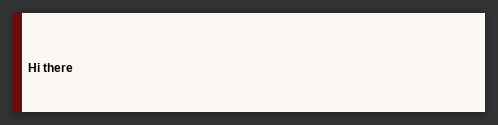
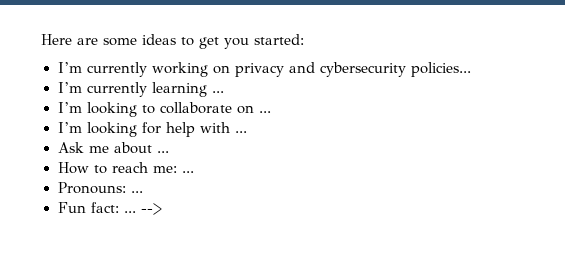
[28,63,74,72] Hi there -> [41,34,304,49] [57,62,471,77] [57,82,224,97] [57,102,271,117] [57,122,247,137] [57,142,169,154] [57,162,194,174] [57,182,143,194] [57,202,162,215] Here are some ideas to get you started: // I’m currently working on privacy and cybersecurity policies... // I’m currently learning ... // I’m looking to collaborate on ... // I’m looking for help with ... // Ask me about ... // How to reach me: ... // Pronouns: ... // Fun fact: ... -->

